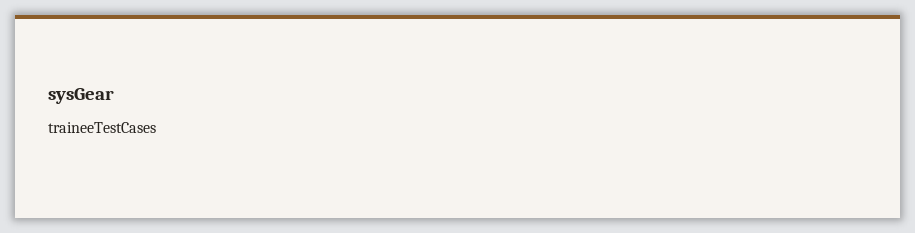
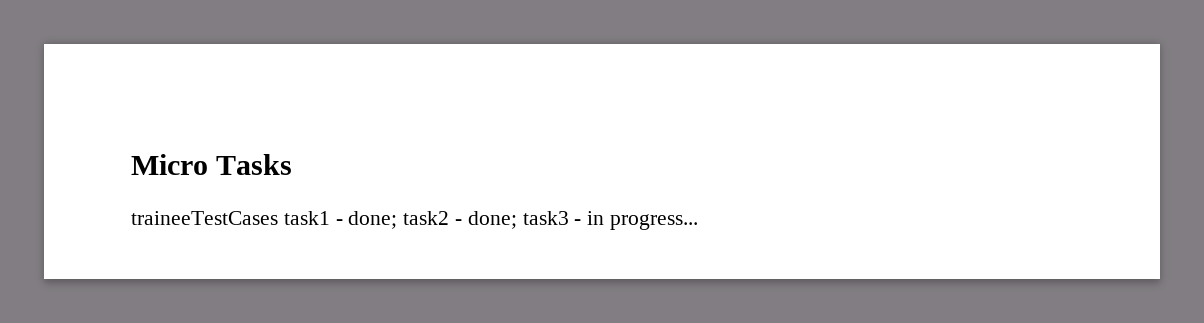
[48,88,114,104] sysGear -> [131,154,293,175] Micro Tasks
(156, 127) none -> [283,211,699,230] task1 - done; task2 - done; task3 - in progress...

